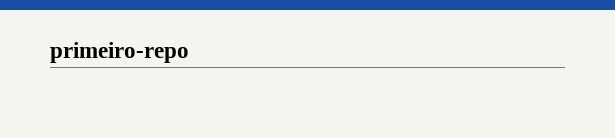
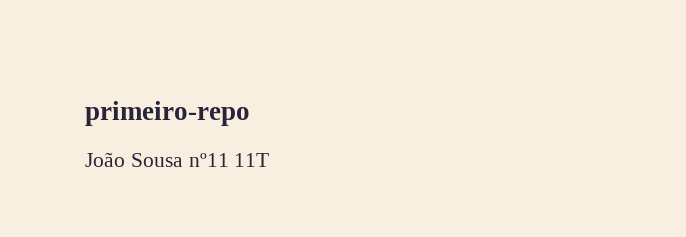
(189, 52) none -> [85,152,270,167] // João Sousa nº11 11T

